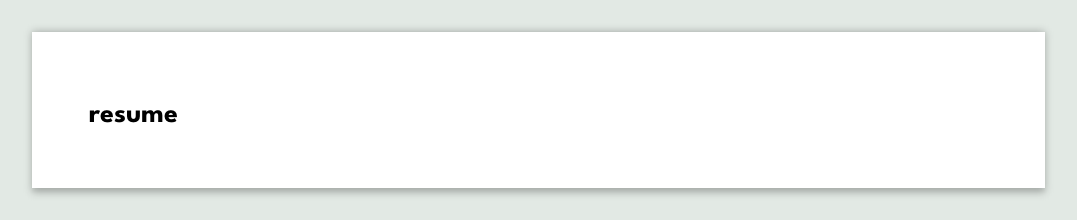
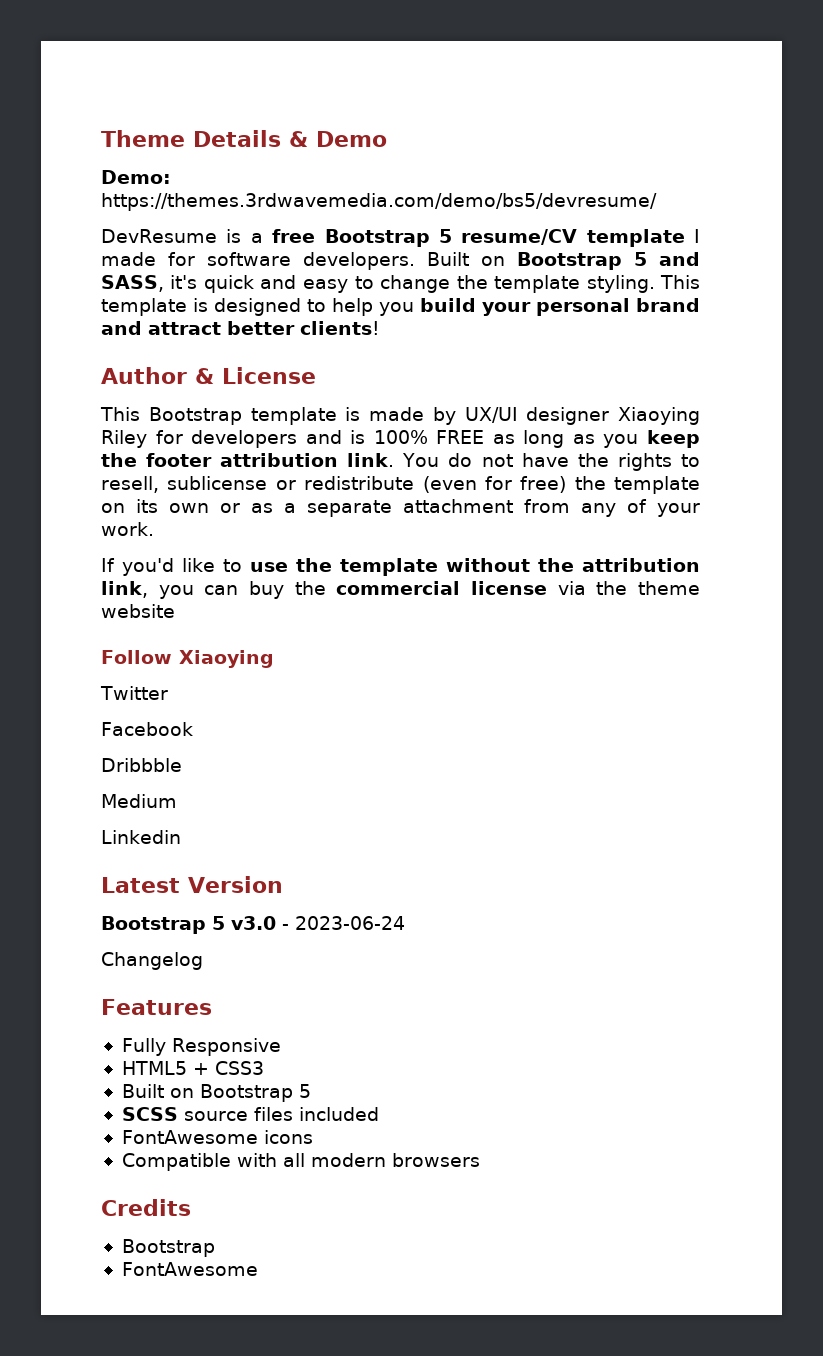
[89,110,178,123] resume -> [101,130,387,147] [101,170,171,184] [101,193,657,211] [101,229,700,247] [101,252,700,270] [101,275,700,293] [101,298,700,316] [101,321,380,335] [101,367,316,384] [100,407,700,425] [101,430,700,448] [101,453,700,471] [101,476,700,494] [101,499,700,517] [101,522,154,536] [101,558,700,576] [101,581,700,599] [101,604,175,618] [101,650,274,668] [100,686,168,700] [101,722,193,736] [101,758,182,772] [101,794,177,808] [101,830,181,844] [101,876,283,893] [101,916,405,934] [101,952,203,970] [101,999,212,1015] [121,1038,281,1056] [121,1061,264,1075] [121,1084,311,1102] [121,1107,379,1121] [121,1130,313,1144] [121,1153,480,1171] [101,1199,191,1216] [121,1239,215,1257] [121,1262,258,1276] Theme Details & Demo // Demo: https://themes.3rdwavemedia.com/demo/bs5/devresume/ // DevResume is a free Bootstrap 5 resume/CV template I made for software developers. Built on Bootstrap 5 and SASS, it's quick and easy to change the template styling. This template is designed to help you build your personal brand and attract better clients! // Author & License // This Bootstrap template is made by UX/UI designer Xiaoying Riley for developers and is 100% FREE as long as you keep the footer attribution link. You do not have the rights to resell, sublicense or redistribute (even for free) the template on its own or as a separate attachment from any of your work. // If you'd like to use the template without the attribution link, you can buy the commercial license via the theme website // Follow Xiaoying // Twitter // Facebook // Dribbble // Medium // Linkedin // Latest Version // Bootstrap 5 v3.0 - 2023-06-24 // Changelog // Features // Fully Responsive // HTML5 + CSS3 // Built on Bootstrap 5 // SCSS source files included // FontAwesome icons // Compatible with all modern browsers // Credits // Bootstrap // FontAwesome

